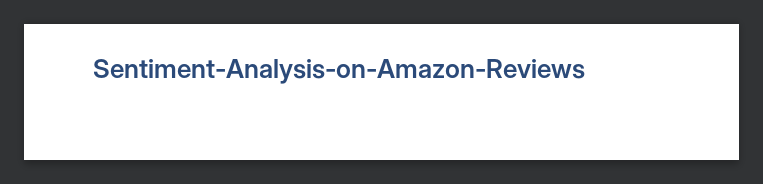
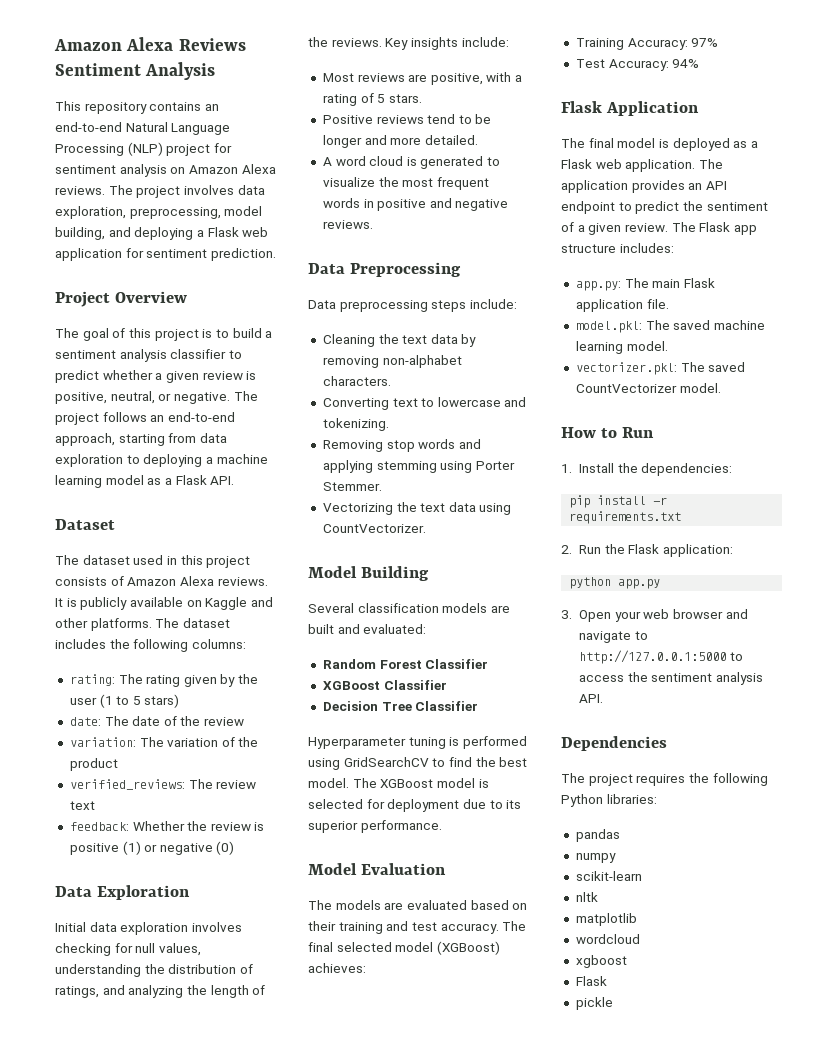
[93,59,585,84] Sentiment-Analysis-on-Amazon-Reviews -> [54,37,246,51] [55,62,216,80] [55,101,219,114] [55,122,231,135] [55,142,232,156] [55,164,276,177] [55,185,265,198] [55,206,263,219] [55,227,269,240] [55,248,276,261] [55,291,187,307] [55,328,273,341] [55,349,242,362] [55,370,257,383] [55,391,258,404] [55,412,235,425] [55,433,227,446] [55,454,268,467] [55,475,235,488] [55,519,115,530] [55,555,251,568] [55,576,268,586] [55,597,273,610] [55,618,230,631] [55,639,246,652] [69,674,259,687] [69,694,180,708] [69,716,245,726] [69,737,259,747] [69,758,118,771] [69,779,257,790] [69,801,95,810] [69,821,265,831] [69,841,235,855] [55,885,190,900] [55,922,242,935] [55,943,201,956] [55,964,253,977] [55,985,266,998] [308,37,509,50] [322,72,523,85] [322,93,422,106] [322,114,492,124] [322,135,478,148] [322,156,501,169] [322,177,489,190] [322,198,509,211] [322,220,373,229] [308,262,461,277] [308,299,517,312] [322,334,477,347] [322,355,462,368] [322,376,391,386] [322,397,527,410] [322,418,389,431] [322,439,481,452] [322,460,515,473] [322,482,382,491] [322,502,512,515] [322,524,426,533] [308,566,429,581] [308,603,510,613] [308,624,427,634] [322,659,489,669] [322,680,447,690] [322,701,479,711] [308,736,527,749] [308,757,528,770] [308,778,489,788] [308,799,522,812] [308,820,442,833] [308,863,446,875] [308,900,528,910] [308,921,527,934] [308,941,500,955] [308,963,366,973] [575,38,719,50] [575,59,700,71] [561,101,699,116] [561,138,758,151] [561,159,723,172] [561,180,727,193] [561,201,768,214] [561,222,757,235] [561,243,674,253] [575,278,715,291] [575,299,669,312] [575,320,765,333] [575,341,668,354] [575,362,746,375] [575,383,721,393] [561,427,654,438] [561,463,733,476] [569,495,668,508] [569,511,682,524] [561,544,733,557] [569,577,661,589] [561,609,748,622] [578,631,648,643] [578,650,743,664] [578,672,763,685] [578,694,603,703] [561,736,667,751] [561,773,768,786] [561,794,657,807] [575,829,620,842] [575,853,616,863] [575,871,642,881] [575,892,598,902] [575,913,637,926] [575,934,640,944] [575,955,627,968] [575,976,607,986] [575,997,613,1010] Amazon Alexa Reviews Sentiment Analysis // This repository contains an end-to-end Natural Language Processing (NLP) project for sentiment analysis on Amazon Alexa reviews. The project involves data exploration, preprocessing, model building, and deploying a Flask web application for sentiment prediction. // Project Overview // The goal of this project is to build a sentiment analysis classifier to predict whether a given review is positive, neutral, or negative. The project follows an end-to-end approach, starting from data exploration to deploying a machine learning model as a Flask API. // Dataset // The dataset used in this project consists of Amazon Alexa reviews. It is publicly available on Kaggle and other platforms. The dataset includes the following columns: // rating: The rating given by the user (1 to 5 stars) // date: The date of the review // variation: The variation of the product // verified_reviews: The review text // feedback: Whether the review is positive (1) or negative (0) // Data Exploration // Initial data exploration involves checking for null values, understanding the distribution of ratings, and analyzing the length of the reviews. Key insights include: // Most reviews are positive, with a rating of 5 stars. // Positive reviews tend to be longer and more detailed. // A word cloud is generated to visualize the most frequent words in positive and negative reviews. // Data Preprocessing // Data preprocessing steps include: // Cleaning the text data by removing non-alphabet characters. // Converting text to lowercase and tokenizing. // Removing stop words and applying stemming using Porter Stemmer. // Vectorizing the text data using CountVectorizer. // Model Building // Several classification models are built and evaluated: // Random Forest Classifier // XGBoost Classifier // Decision Tree Classifier // Hyperparameter tuning is performed using GridSearchCV to find the best model. The XGBoost model is selected for deployment due to its superior performance. // Model Evaluation // The models are evaluated based on their training and test accuracy. The final selected model (XGBoost) achieves: // Training Accuracy: 97% // Test Accuracy: 94% // Flask Application // The final model is deployed as a Flask web application. The application provides an API endpoint to predict the sentiment of a given review. The Flask app structure includes: // app.py: The main Flask application file. // model.pkl: The saved machine learning model. // vectorizer.pkl: The saved CountVectorizer model. // How to Run // 1. Install the dependencies: // pip install -r requirements.txt // 2. Run the Flask application: // python app.py // 3. Open your web browser and navigate to http://127.0.0.1:5000 to access the sentiment analysis API. // Dependencies // The project requires the following Python libraries: // pandas // numpy // scikit-learn // nltk // matplotlib // wordcloud // xgboost // Flask // pickle

